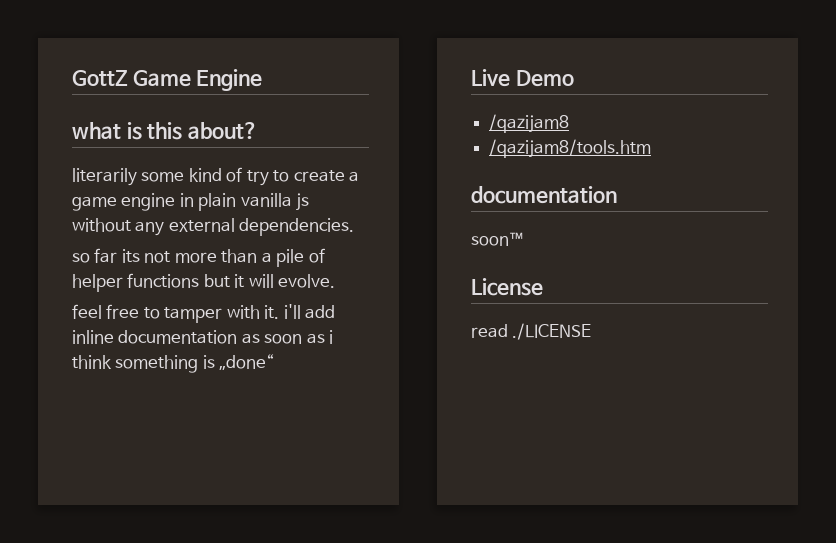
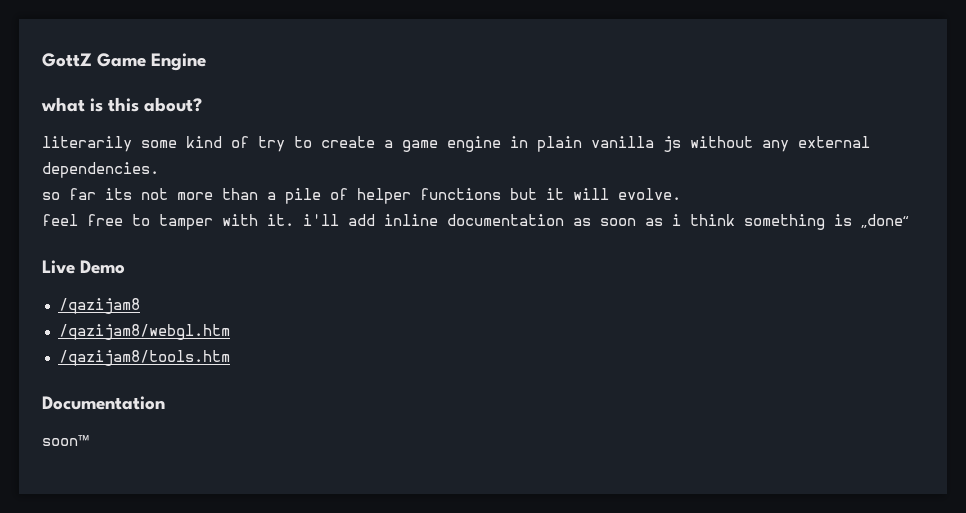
(570, 123) none -> [58,324,230,340] // /qazijam8/webgl.htm
[471,186,617,204] documentation -> [42,396,165,410] Documentation
[471,278,543,296] [471,323,592,340] // License // read ./LICENSE -> (90, 440) none

